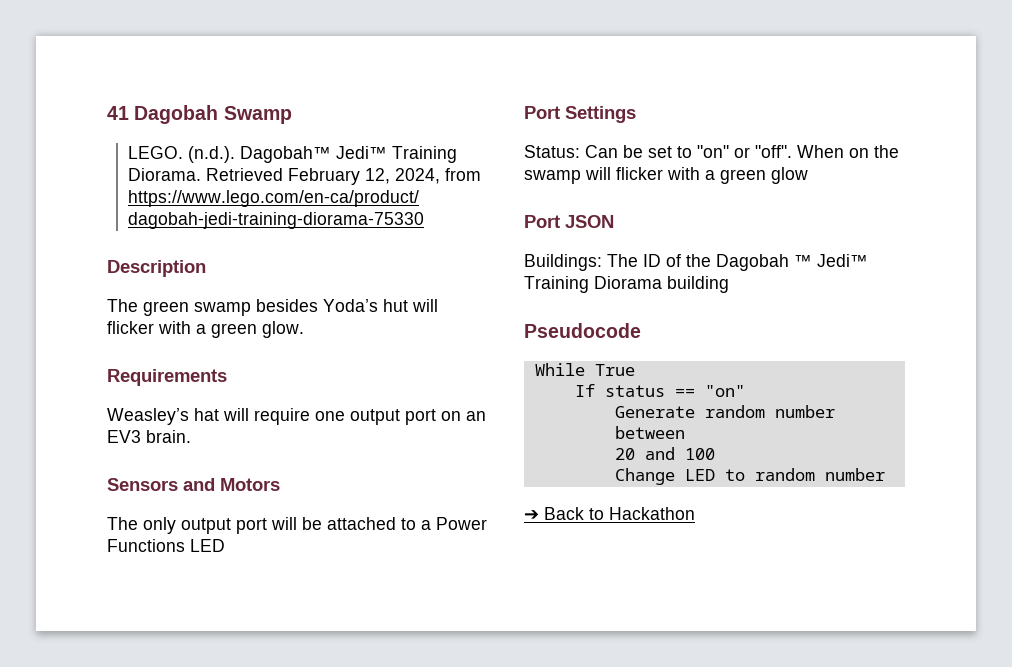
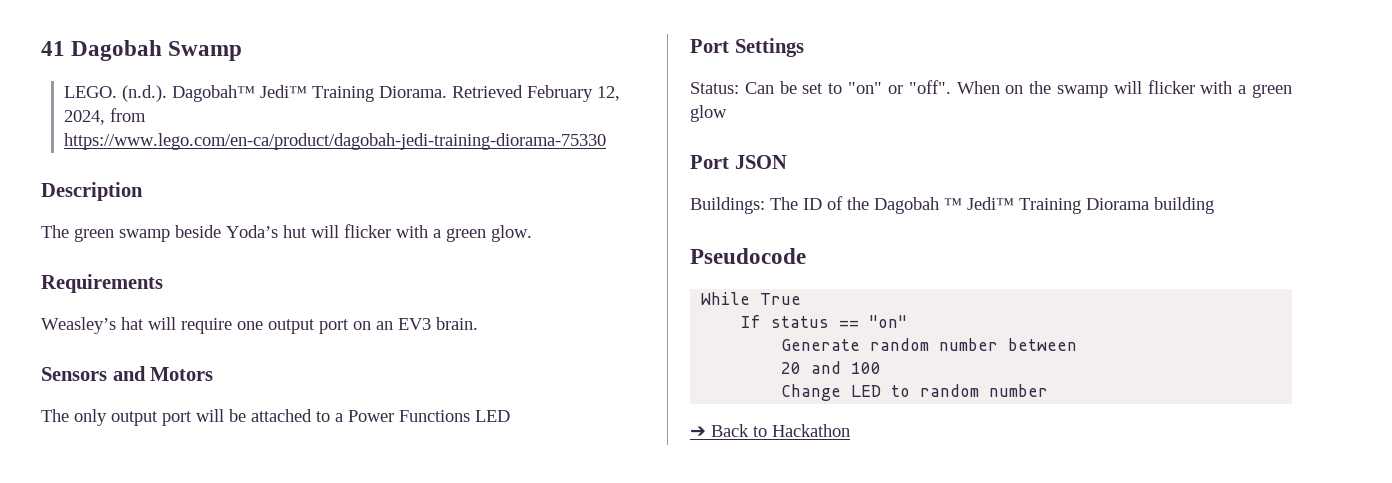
[256,299,318,312] besides -> [175,225,221,238] beside

